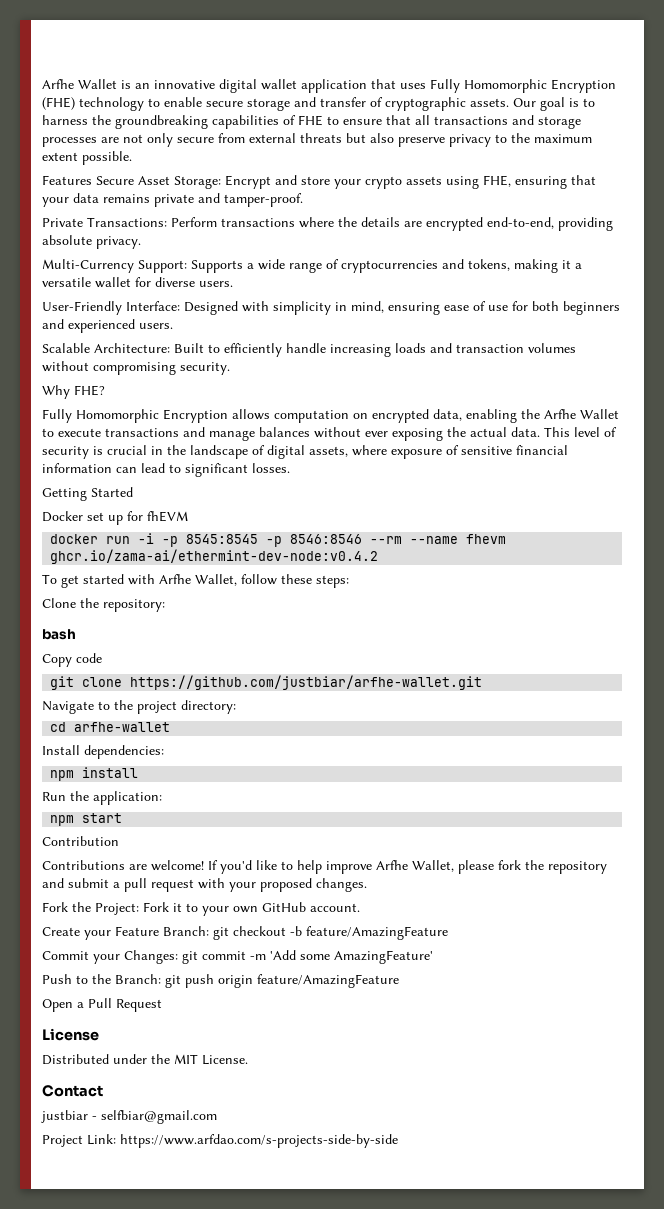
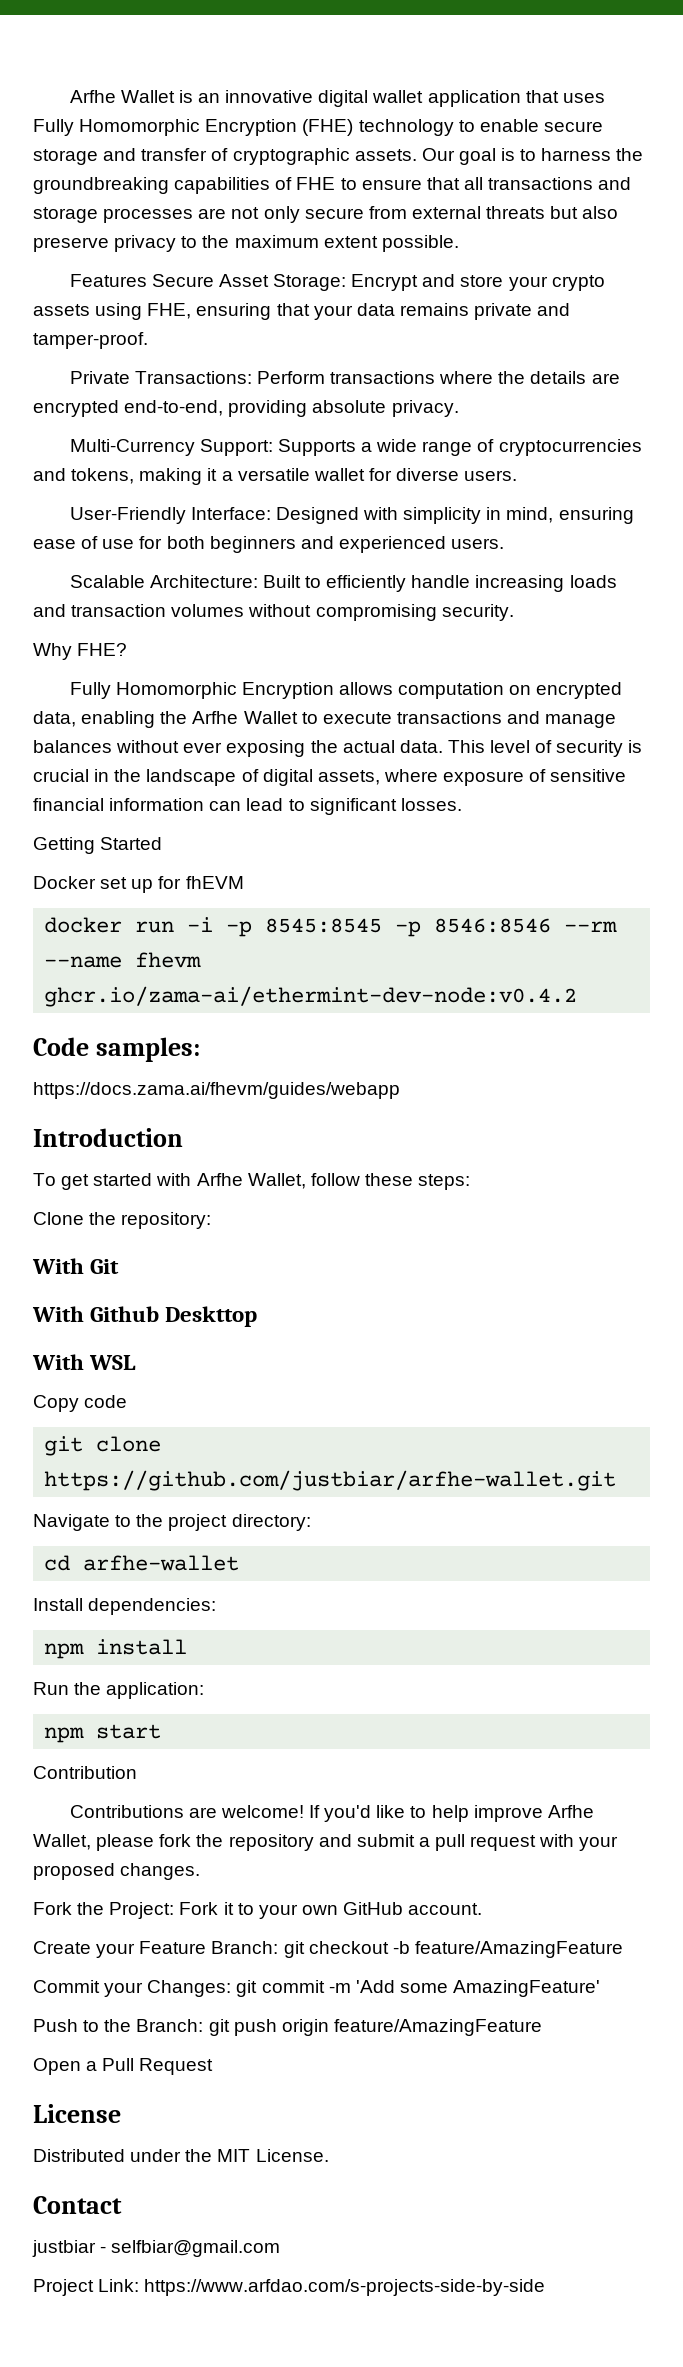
(379, 556) none -> [33,1037,201,1062] [33,1082,400,1099] [33,1128,183,1147] // Code samples: // https://docs.zama.ai/fhevm/guides/webapp // Introduction
[42,629,76,640] bash -> [32,1258,120,1274] [32,1306,258,1327] [32,1354,137,1370] With Git // With Github Deskttop // With WSL

